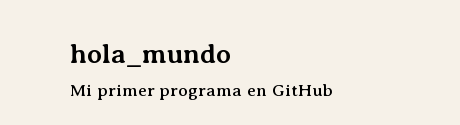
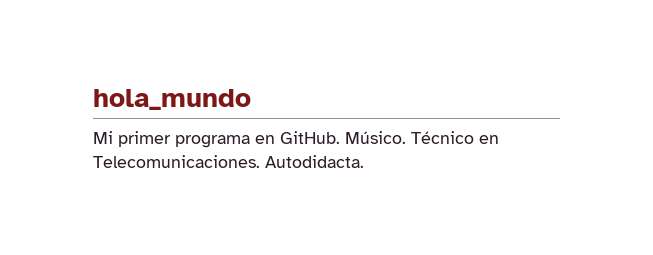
[271,84,333,96] GitHub -> [280,131,499,144] [93,155,364,168] GitHub. Músico. Técnico en Telecomunicaciones. Autodidacta.

